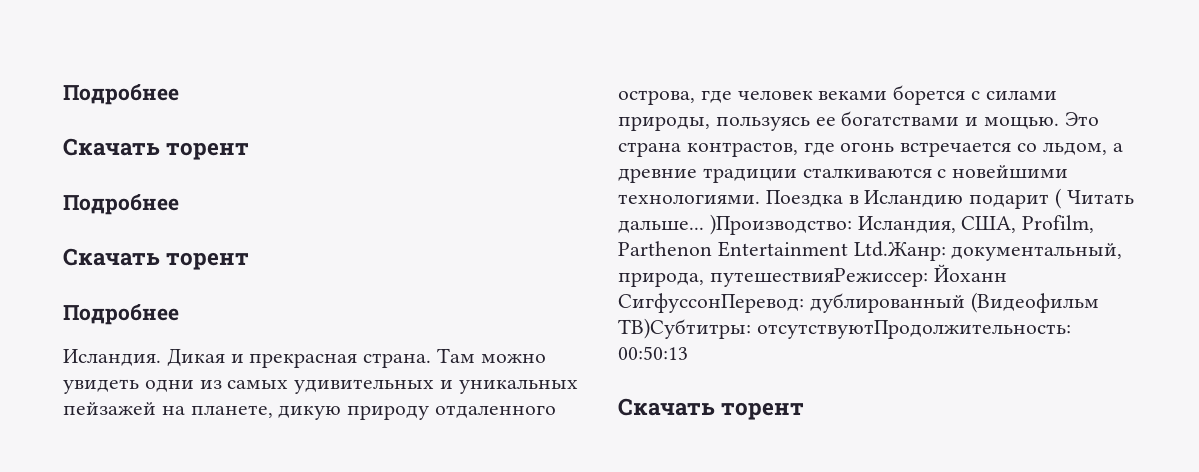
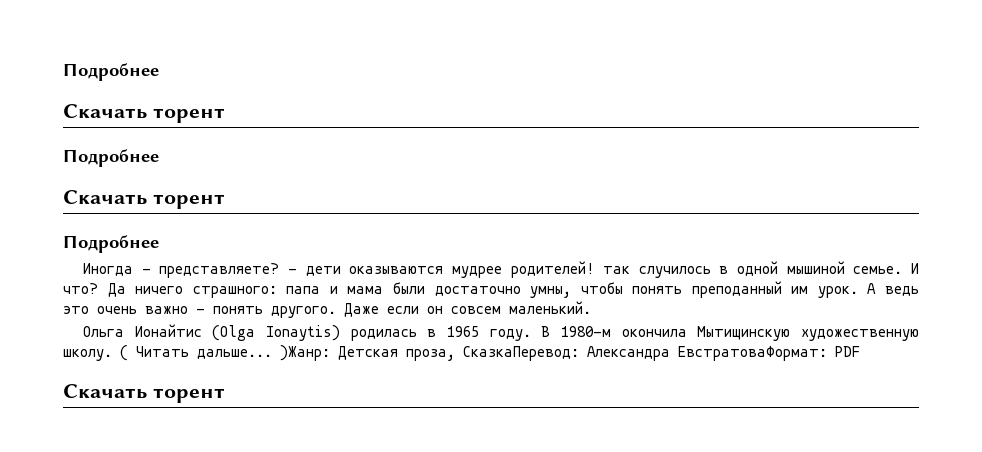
[63,348,546,368] [63,379,578,394] [63,402,557,420] [618,85,1057,105] [618,111,1099,131] [618,142,1123,157] [618,165,1069,183] [618,188,1134,209] [618,214,1095,235] [618,241,1123,261] [618,264,1007,287] [618,292,1099,313] [618,318,1071,339] [618,346,688,360] Исландия. Дикая и прекрасная страна. Там можно увидеть одни из самых удивительных и уникальных пейзажей на планете, дикую природу отдаленного острова, где человек веками борется с силами природы, пользуясь ее богатствами и мощью. Это страна контрастов, где огонь встречается со льдом, а древние традиции сталкиваются с новейшими технологиями. Поездка в Исландию подарит ( Читать дальше... )Производство: Исландия, США, Profilm, Parthenon Entertainment Ltd.Жанр: документальный, природа, путешествияРежиссер: Йоханн СигфуссонПеревод: дублированный (Видеофильм ТВ)Субтитры: отсутствуютПродолжительность: 00:50:13 -> [83,261,920,278] [63,281,919,298] [63,301,591,318] [83,324,920,341] [63,345,860,361] Иногда - представляете? - дети оказываются мудрее родителей! так случилось в одной мышиной семье. И что? Да ничего страшного: папа и мама были достаточно умны, чтобы понять преподанный им урок. А ведь это очень важно - понять другого. Даже если он совсем маленький. // Ольга Ионайтис (Olga Ionaytis) родилась в 1965 году. В 1980-м окончила Мытищинскую художественную школу. ( Читать дальше... )Жанр: Детская проза, СказкаПеревод: Александра ЕвстратоваФормат: PDF

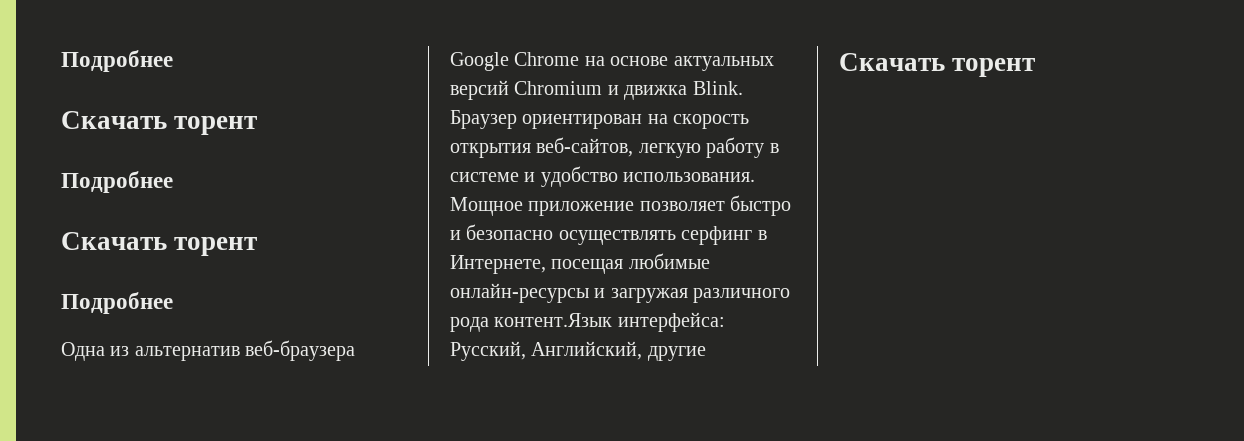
[83,261,920,278] [63,281,919,298] [63,301,591,318] [83,324,920,341] [63,345,860,361] Иногда - представляете? - дети оказываются мудрее родителей! так случилось в одной мышиной семье. И что? Да ничего страшного: папа и мама были достаточно умны, чтобы понять преподанный им урок. А ведь это очень важно - понять другого. Даже если он совсем маленький. // Ольга Ионайтис (Olga Ionaytis) родилась в 1965 году. В 1980-м окончила Мытищинскую художественную школу. ( Читать дальше... )Жанр: Детская проза, СказкаПеревод: Александра ЕвстратоваФормат: PDF -> [61,340,356,361] [450,52,774,71] [450,80,743,100] [450,110,750,129] [450,137,779,158] [450,166,756,187] [450,195,792,216] [450,224,767,245] [450,253,710,274] [450,283,791,303] [450,312,725,332] [450,341,706,361] Одна из альтернатив веб-браузера Google Chrome на основе актуальных версий Chromium и движка Blink. Браузер ориентирован на скорость открытия веб-сайтов, легкую работу в системе и удобство использования. Мощное приложение позволяет быстро и безопасно осуществлять серфинг в Интернете, посещая любимые онлайн-ресурсы и загружая различного рода контент.Язык интерфейса: Русский, Английский, другие

